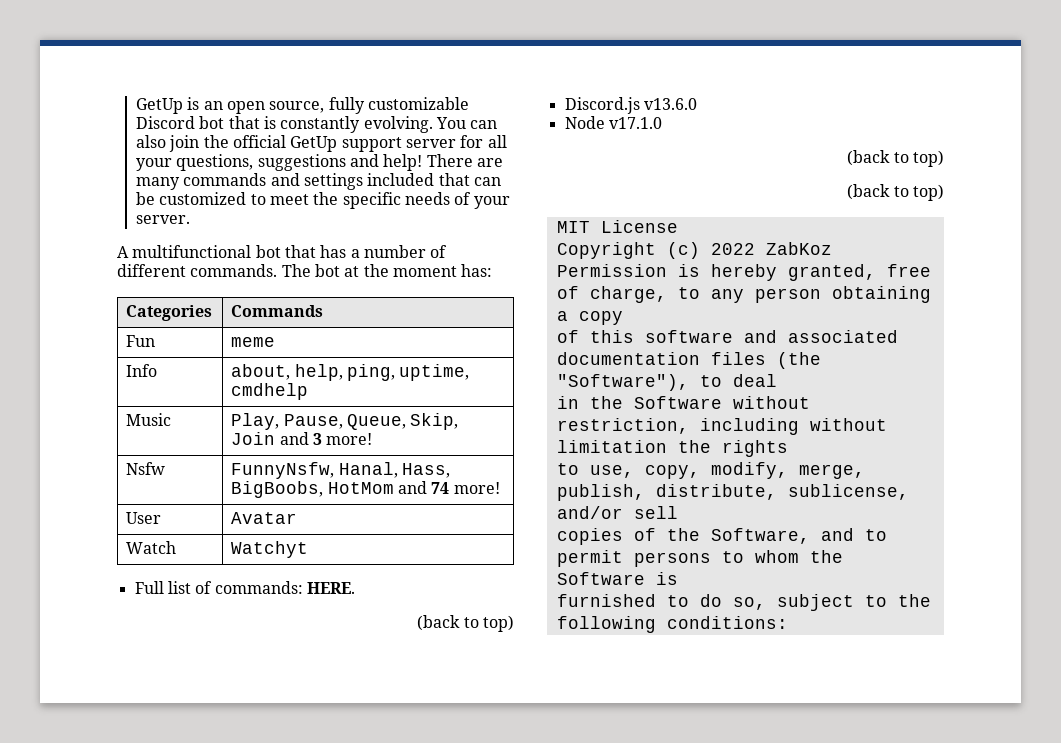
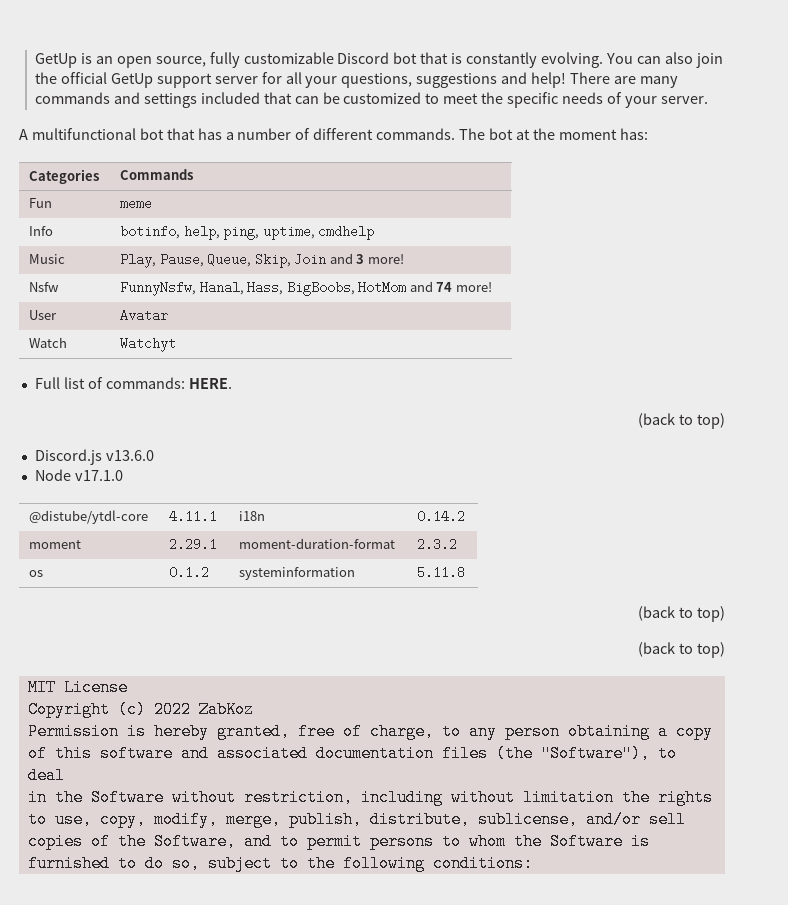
[231,364,291,380] about, -> [120,225,181,239] botinfo,
(662, 123) none -> [29,510,149,524] [169,510,218,523] [239,511,266,521] [417,510,466,523] [29,540,82,549] [169,538,218,551] [239,538,396,549] [417,538,458,551] [29,570,44,577] [169,566,210,579] [239,567,356,580] [417,566,466,579] // @distube/ytdl-core | 4.11.1 | i18n | 0.14.2 // moment | 2.29.1 | moment-duration-format | 2.3.2 // os | 0.1.2 | systeminformation | 5.11.8

